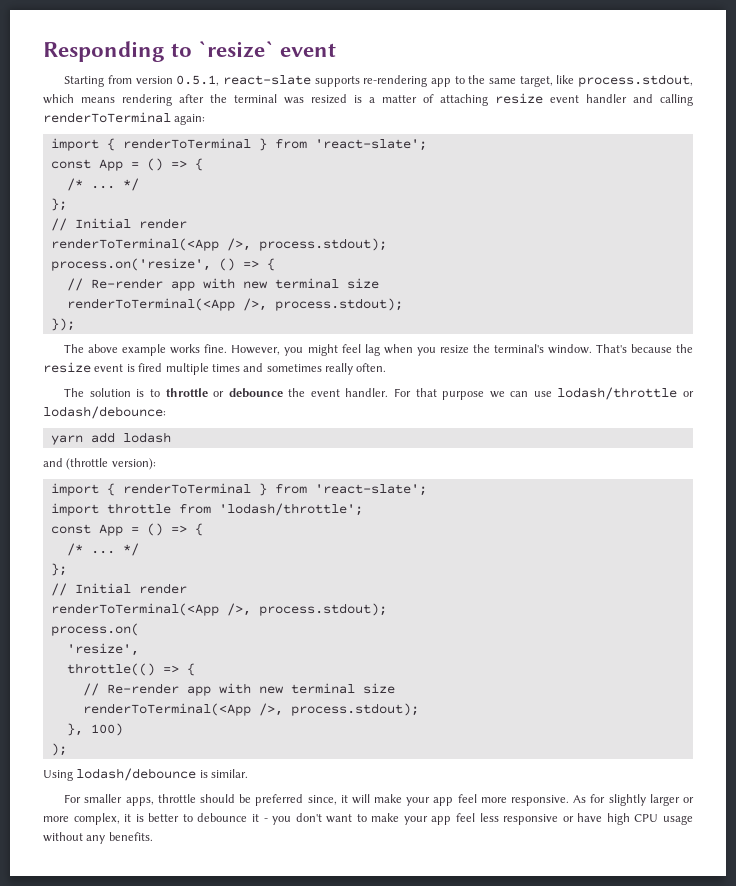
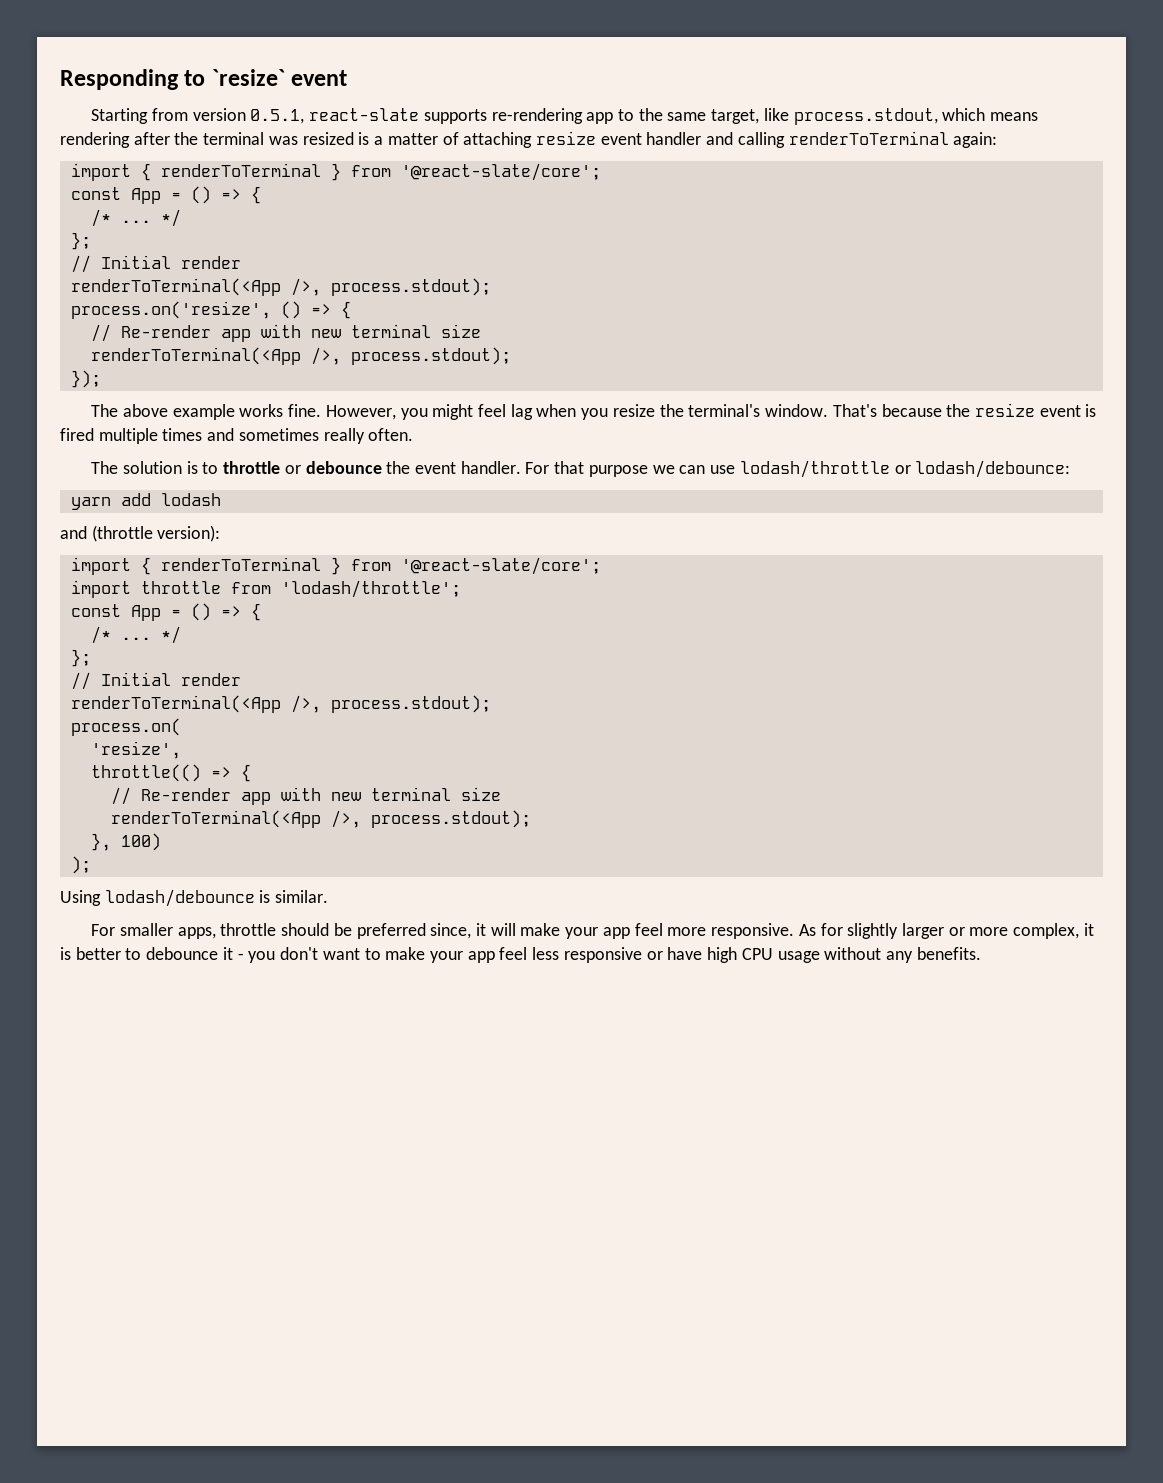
[314,139,427,151] 'react-slate'; -> [400,163,601,181] '@react-slate/core';
[314,484,427,496] 'react-slate'; -> [400,557,601,575] '@react-slate/core';

